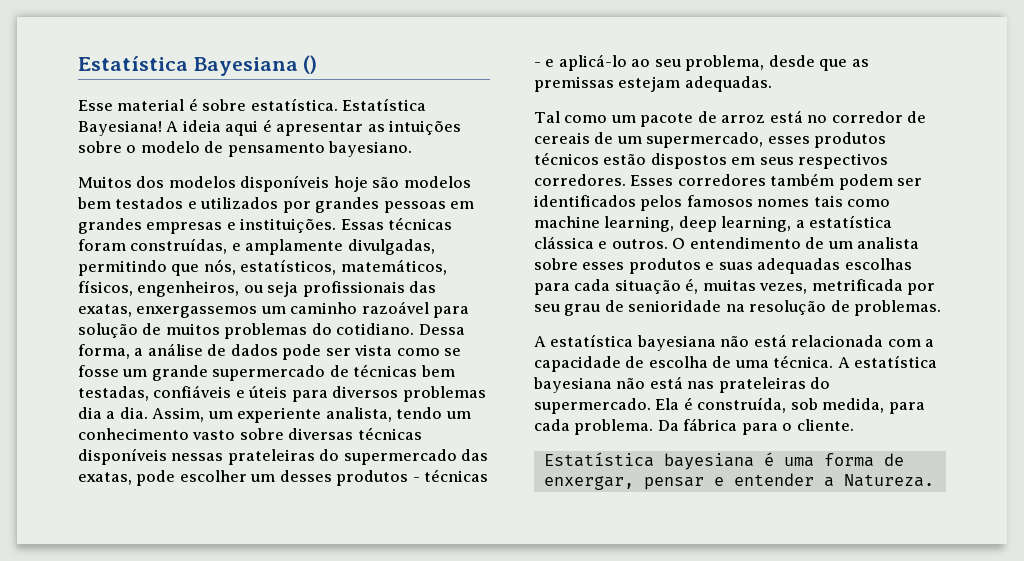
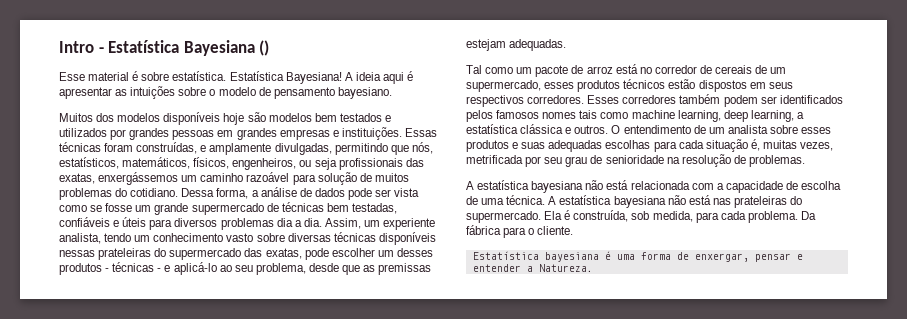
(78, 63) none -> [59,41,104,53] Intro -
[136,306,258,318] enxergassemos -> [98,172,179,185] enxergássemos

